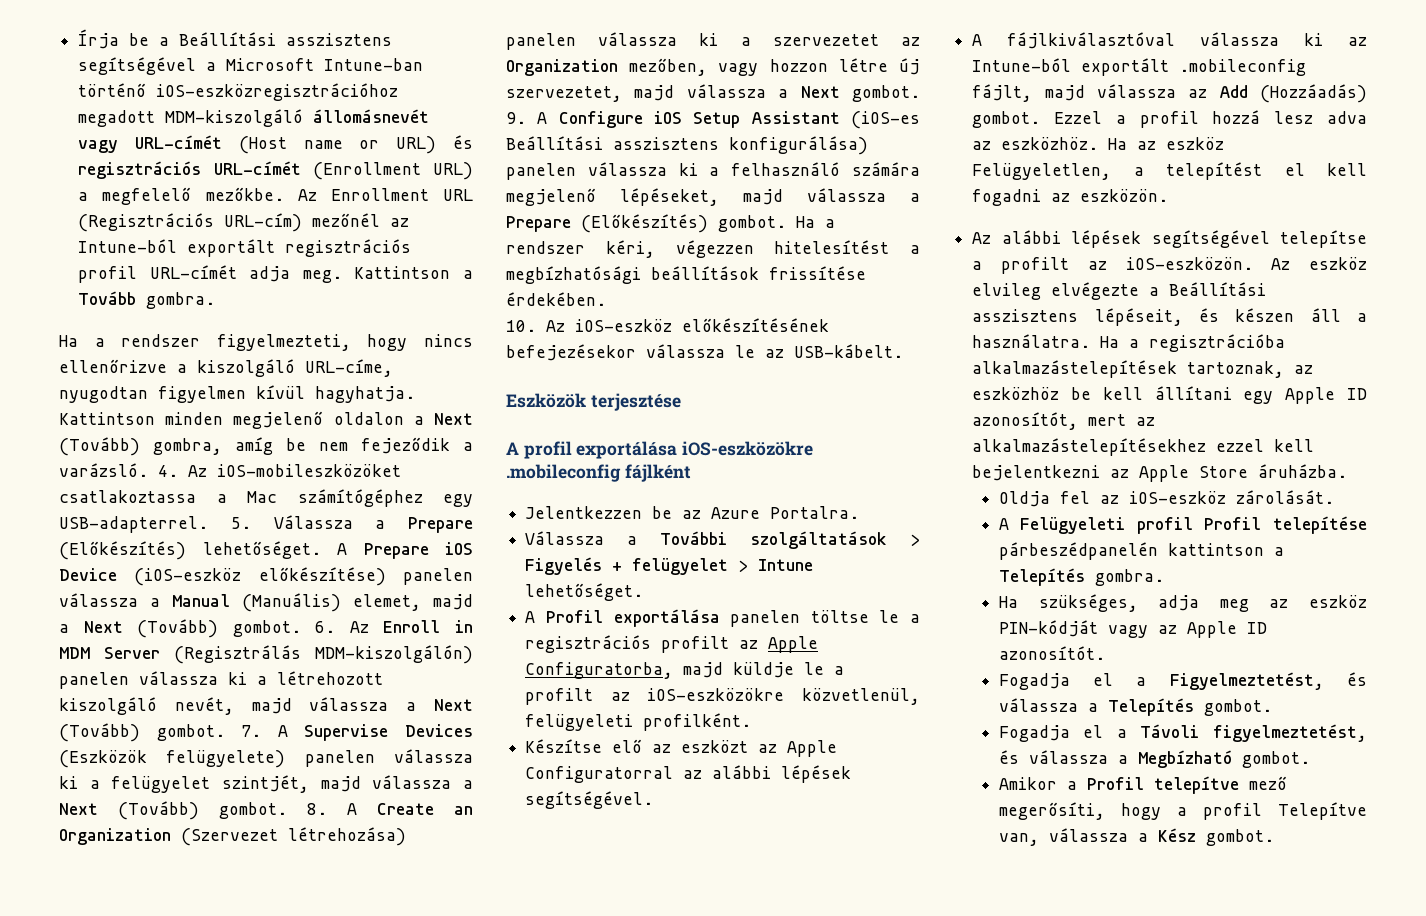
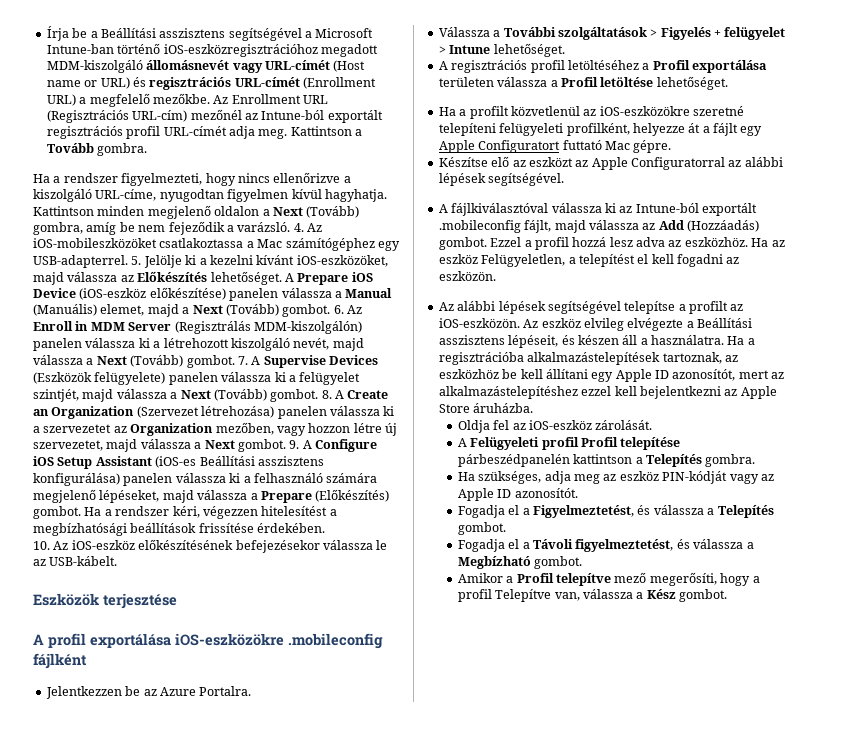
[273,515,473,533] [59,541,186,560] Válassza a Prepare (Előkészítés) -> [143,255,388,268] [33,271,208,285] Jelölje ki a kezelni kívánt iOS-eszközöket, majd válassza az Előkészítés
[545,609,920,627] [525,635,819,653] [525,662,845,679] [525,688,594,705] Profil exportálása panelen töltse le a regisztrációs profilt az Apple Configuratorba, majd küldje le a profilt -> [451,60,767,73] [438,76,728,90] [438,106,580,119] regisztrációs profil letöltéséhez a Profil exportálása területen válassza a Profil letöltése lehetőséget. // Ha a profilt közvetlenül
[802,688,920,705] [525,713,752,731] közvetlenül, felügyeleti profilként. -> [693,106,744,116] [438,123,763,136] [438,140,672,153] szeretné telepíteni felügyeleti profilként, helyezze át a fájlt egy Apple Configuratort futtató Mac gépre.
[972,438,1207,456] alkalmazástelepítésekhez -> [438,386,578,399] alkalmazástelepítéshez

